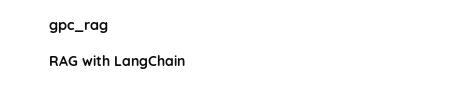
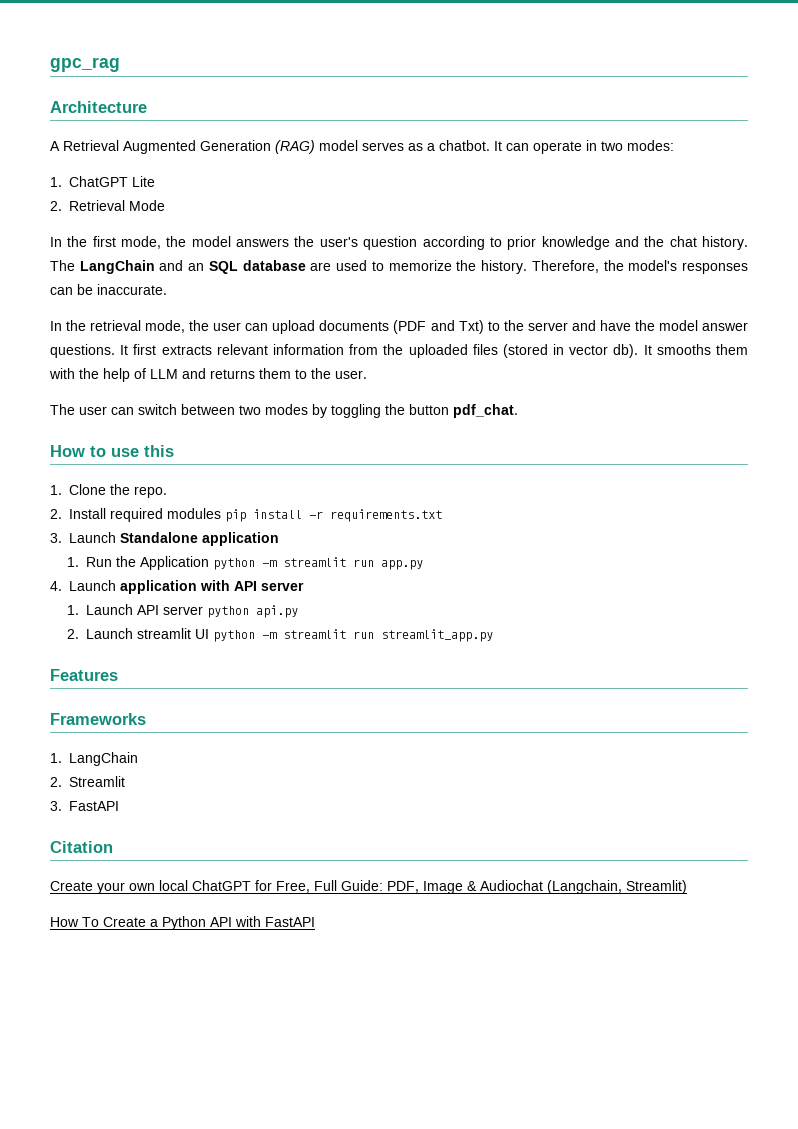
[49,55,185,69] RAG with LangChain -> [50,101,147,113] [50,140,674,154] [50,176,155,187] [50,200,165,211] [50,236,749,250] [50,260,749,274] [50,284,167,295] [50,320,748,334] [50,344,748,358] [49,368,367,382] [50,404,518,418] [50,445,174,457] [50,484,167,498] [50,508,442,522] [50,532,279,546] [67,556,424,570] [50,580,304,594] [67,604,299,618] [67,628,494,642] [50,669,118,681] [50,713,146,725] [50,752,138,766] [50,776,125,787] [50,801,119,811] [50,841,113,853] [50,880,687,894] [50,916,315,930] Architecture // A Retrieval Augmented Generation (RAG) model serves as a chatbot. It can operate in two modes: // 1. ChatGPT Lite // 2. Retrieval Mode // In the first mode, the model answers the user's question according to prior knowledge and the chat history. The LangChain and an SQL database are used to memorize the history. Therefore, the model's responses can be inaccurate. // In the retrieval mode, the user can upload documents (PDF and Txt) to the server and have the model answer questions. It first extracts relevant information from the uploaded files (stored in vector db). It smooths them with the help of LLM and returns them to the user. // The user can switch between two modes by toggling the button pdf_chat. // How to use this // 1. Clone the repo. // 2. Install required modules pip install -r requirements.txt // 3. Launch Standalone application // 1. Run the Application python -m streamlit run app.py // 4. Launch application with API server // 1. Launch API server python api.py // 2. Launch streamlit UI python -m streamlit run streamlit_app.py // Features // Frameworks // 1. LangChain // 2. Streamlit // 3. FastAPI // Citation // Create your own local ChatGPT for Free, Full Guide: PDF, Image & Audiochat (Langchain, Streamlit) // How To Create a Python API with FastAPI

